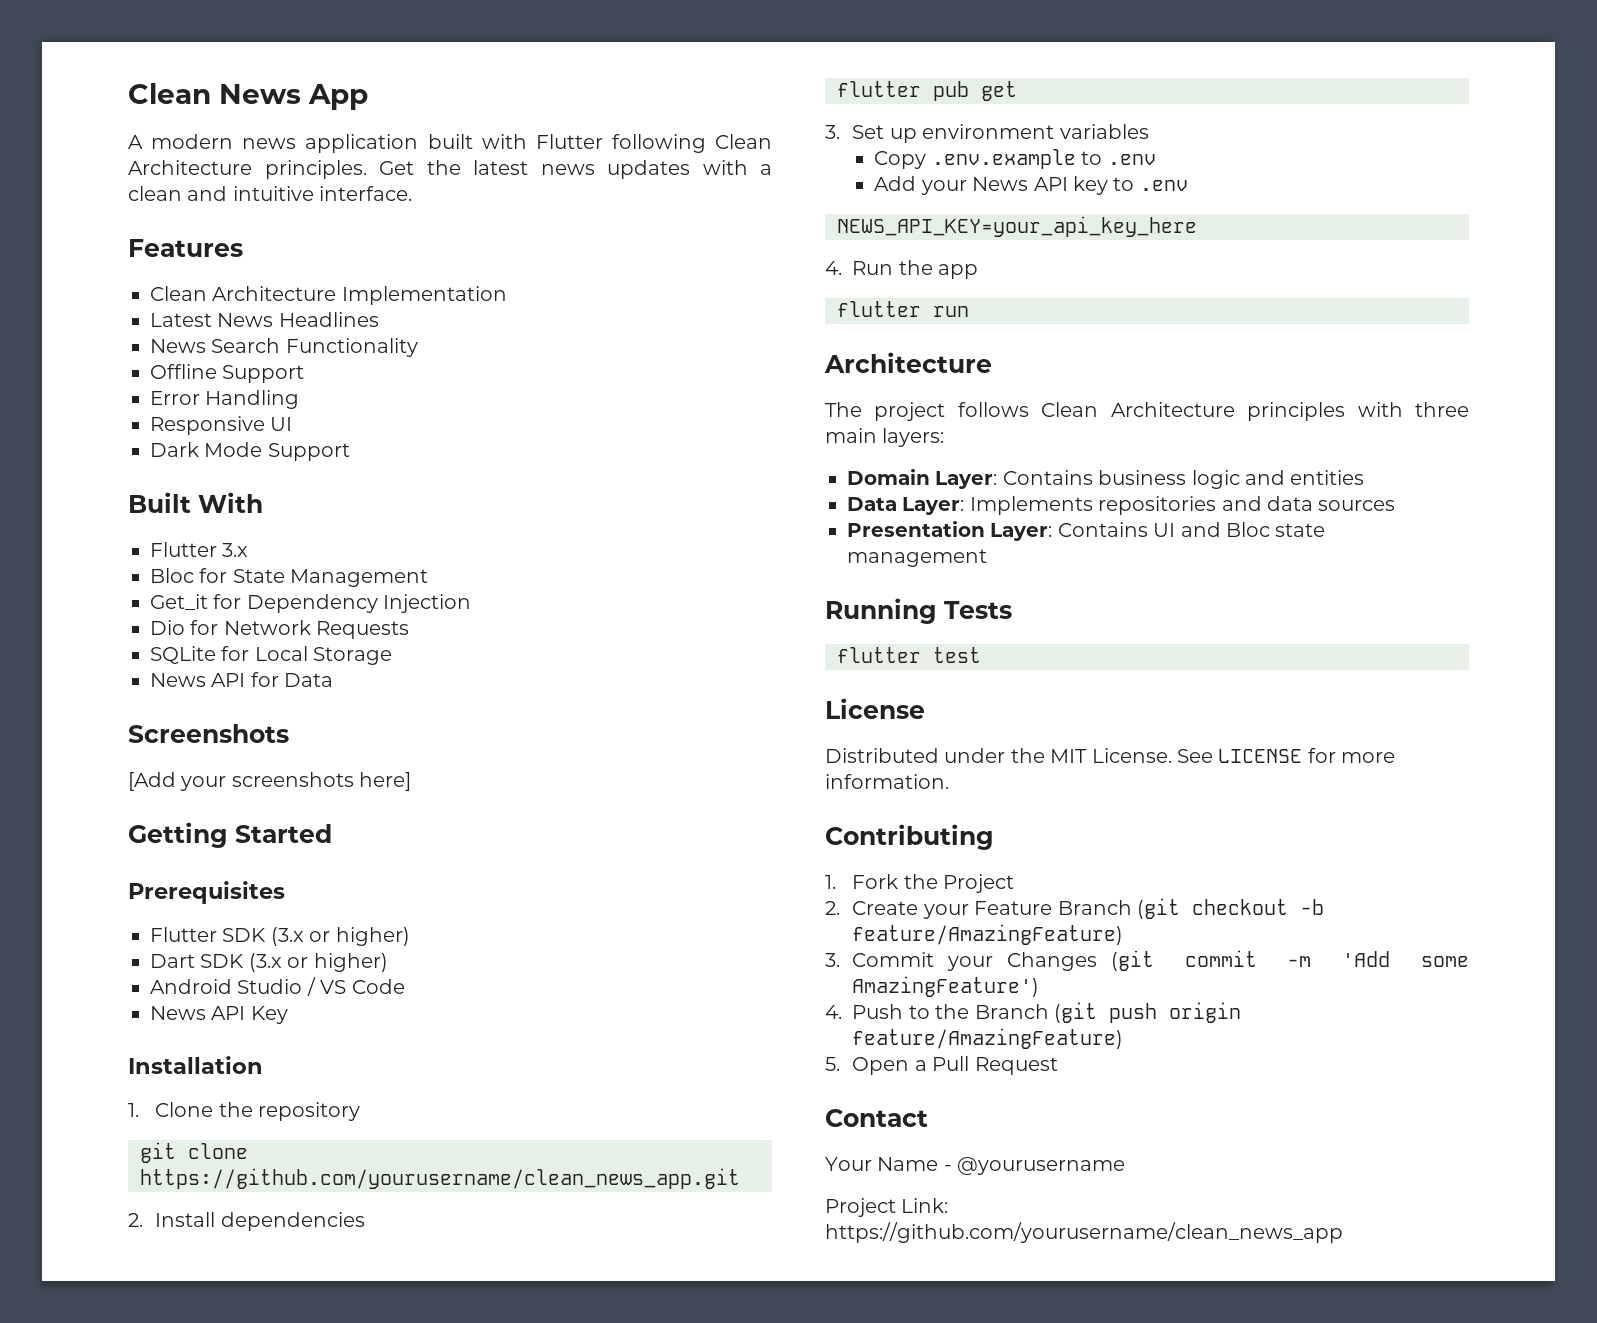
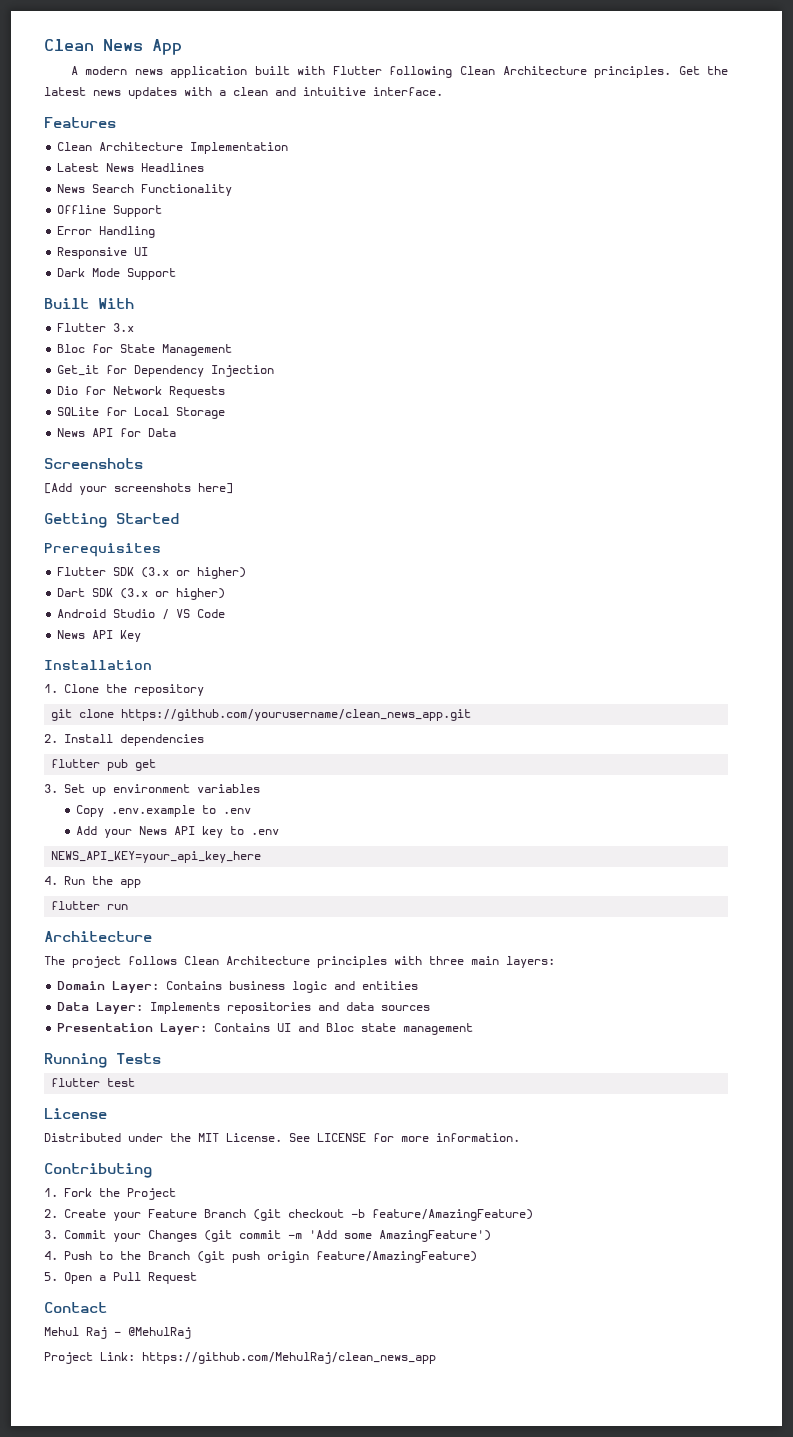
[825,1157,1126,1175] Your Name - @yourusername -> [44,1327,191,1339] Mehul Raj - @MehulRaj
[825,1222,1343,1243] https://github.com/yourusername/clean_news_app -> [142,1352,436,1364] https://github.com/MehulRaj/clean_news_app

